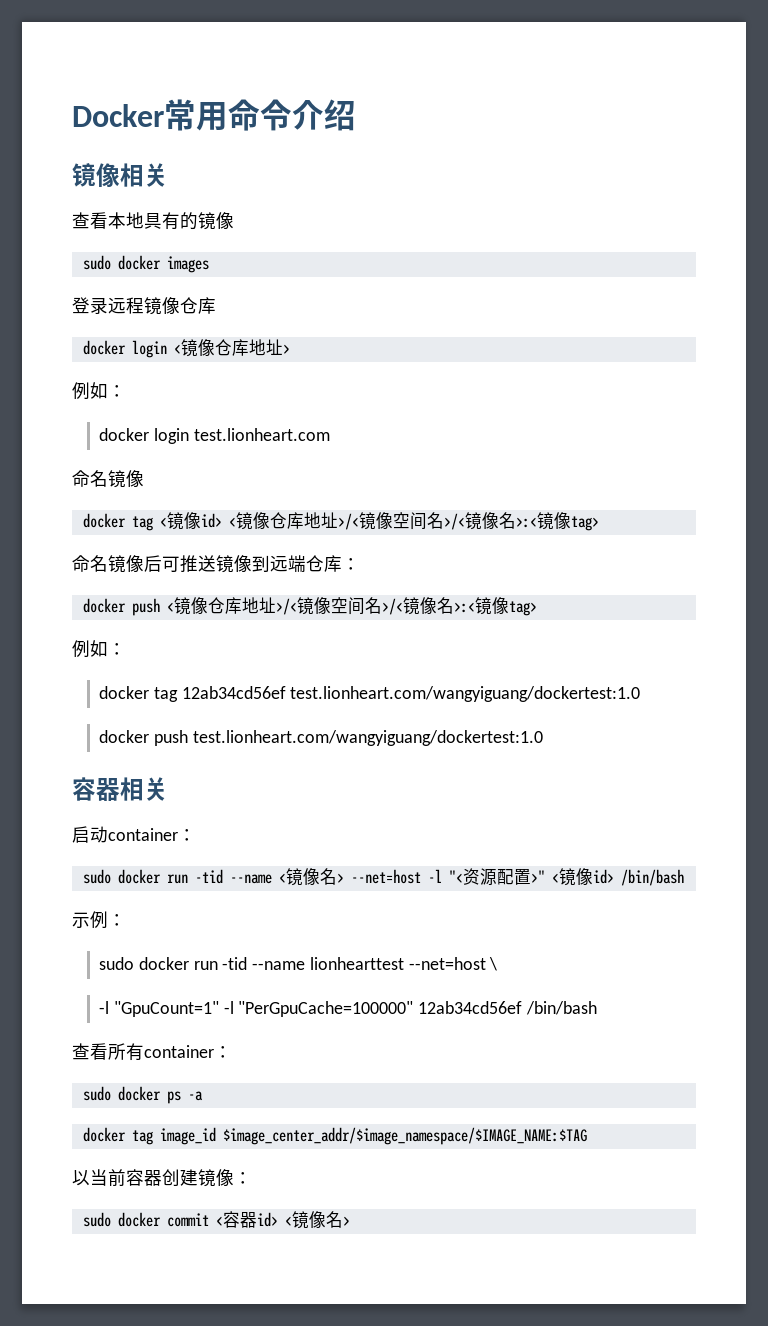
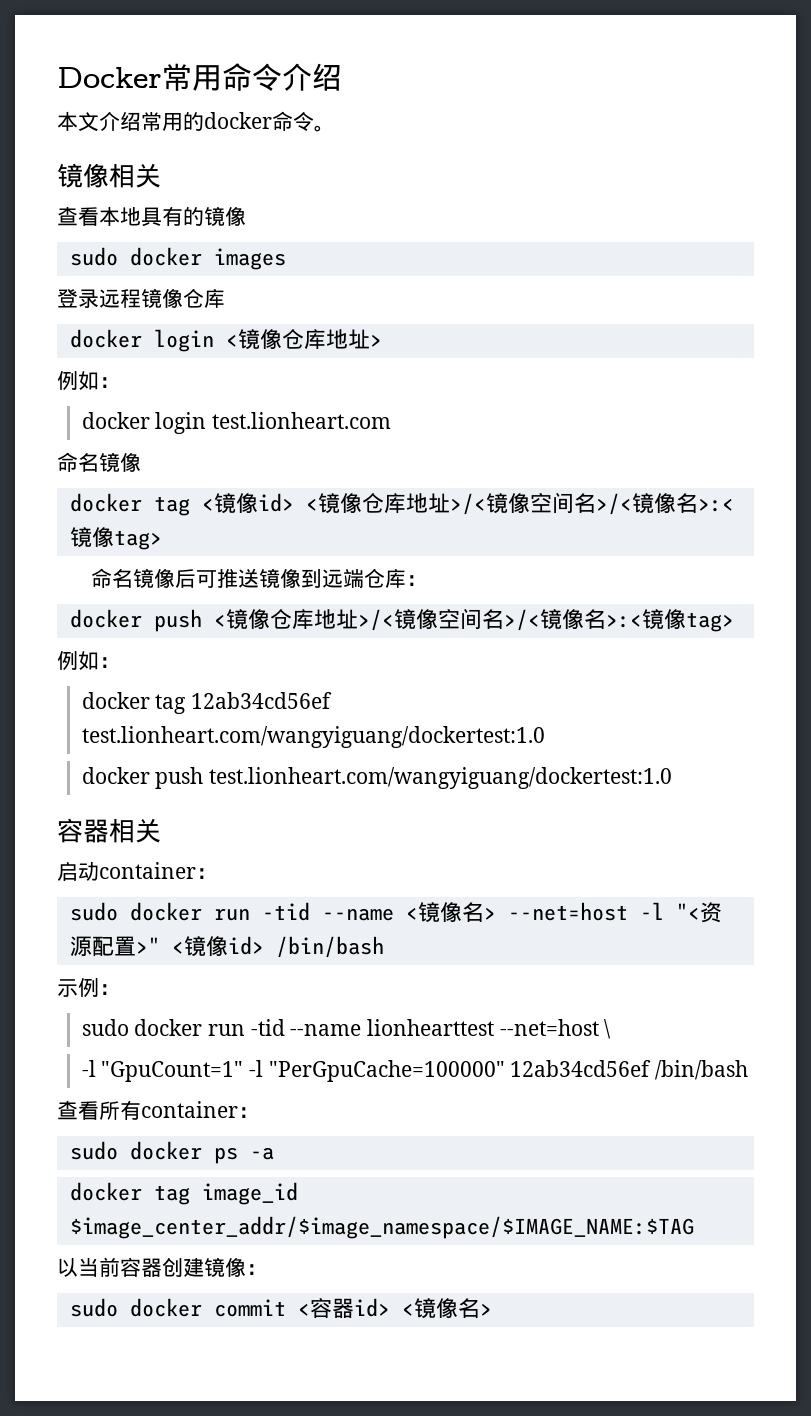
(356, 115) none -> [57,111,335,132] // 本文介绍常用的docker命令。

